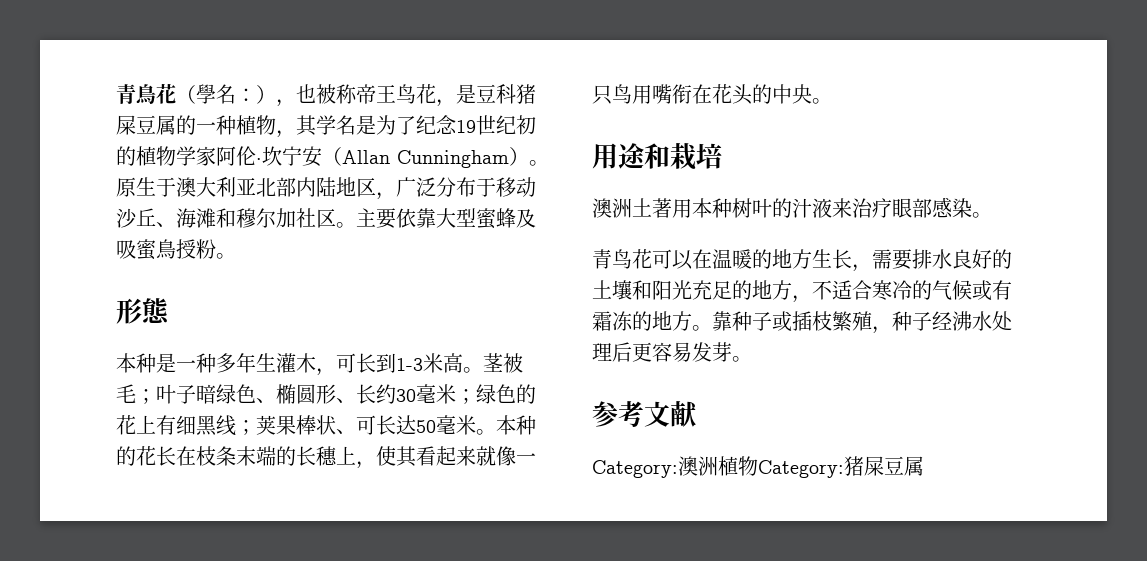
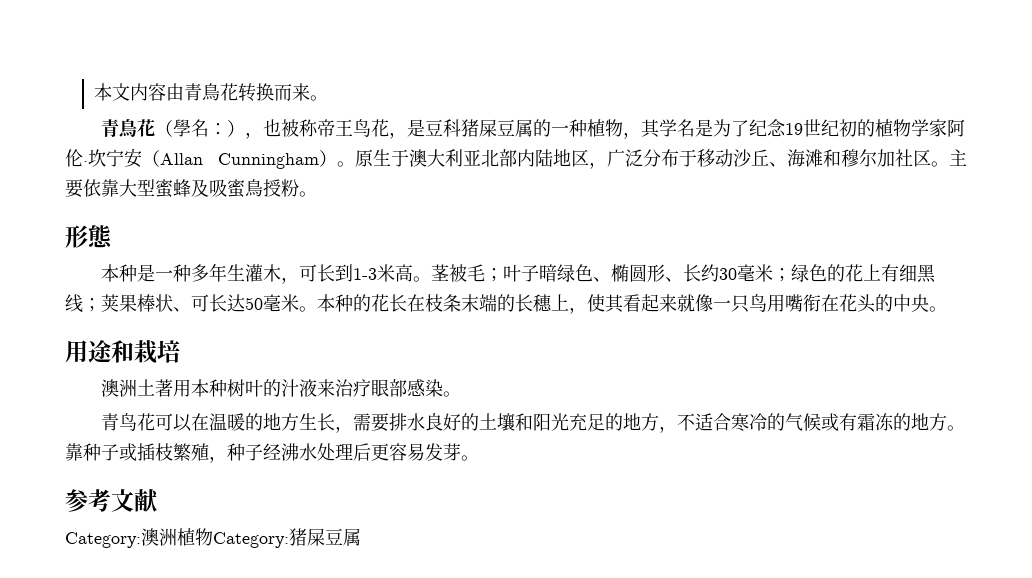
(116, 94) none -> [94,83,329,102] 本文内容由青鳥花转换而来。 //

